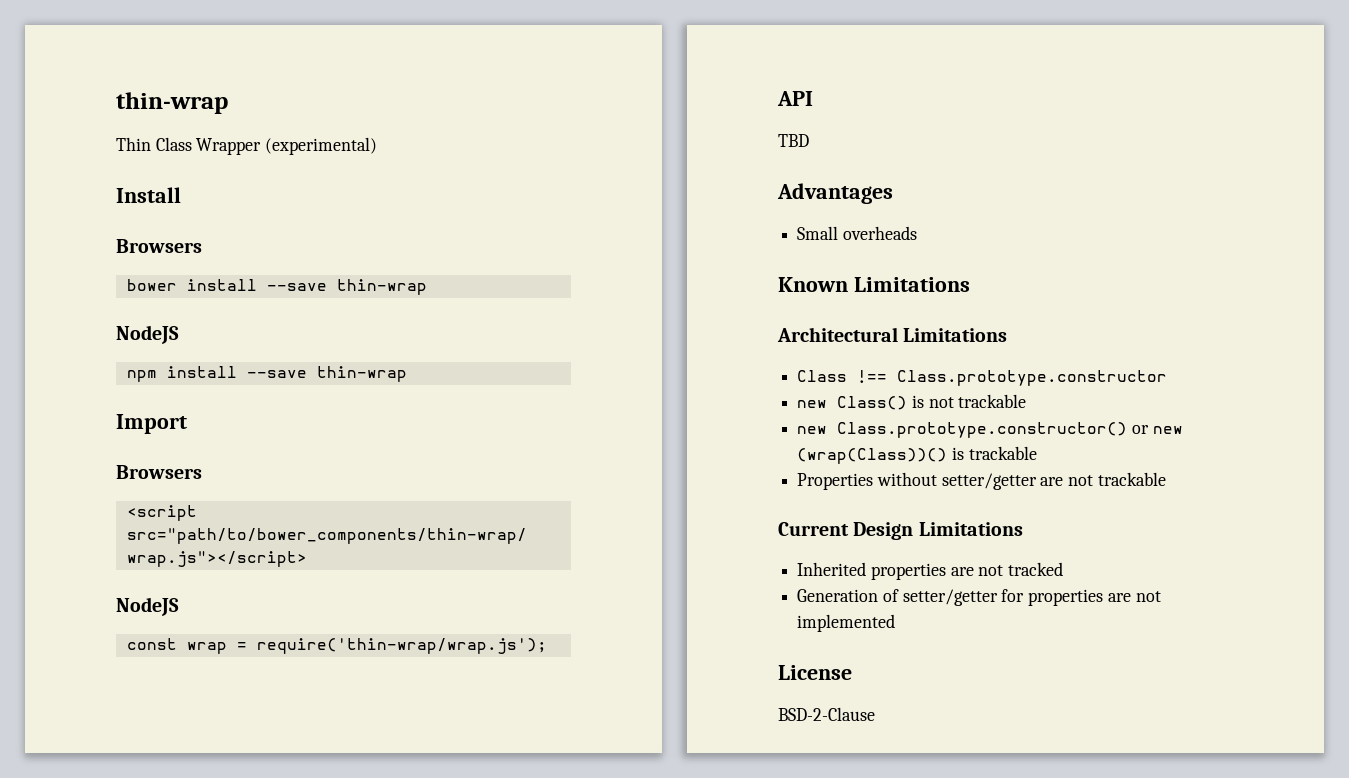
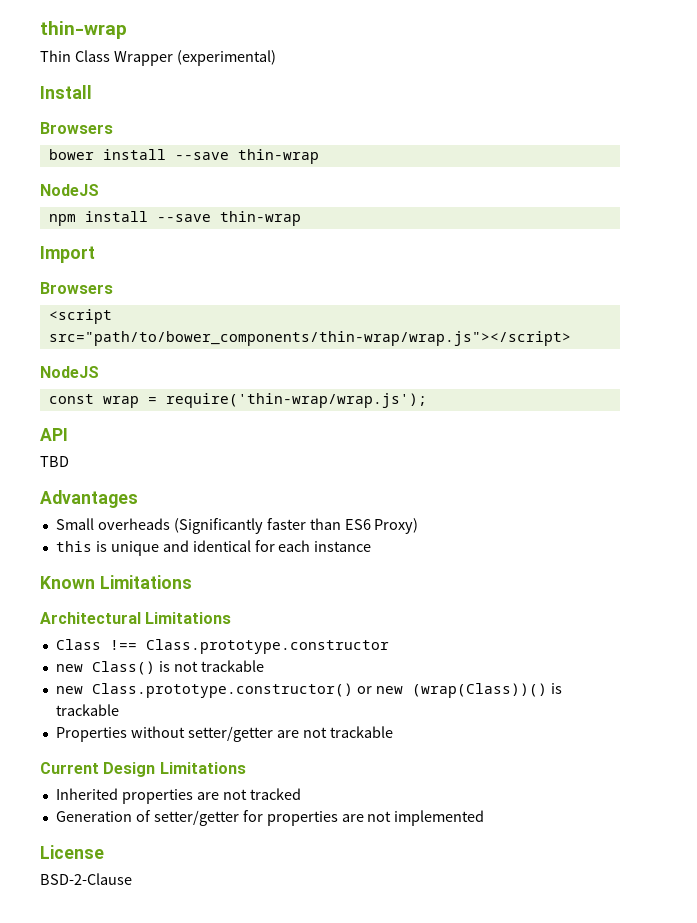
(917, 233) none -> [173,518,419,534] [55,540,372,556] (Significantly faster than ES6 Proxy) // this is unique and identical for each instance

